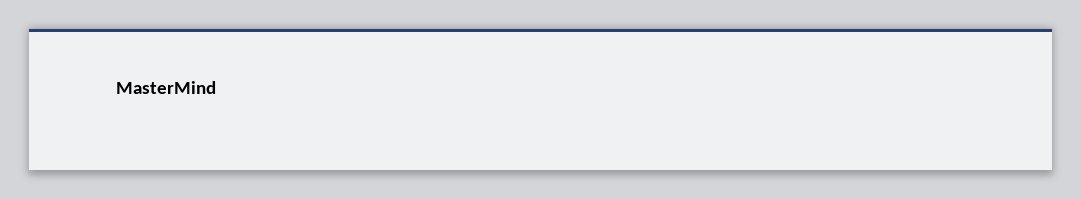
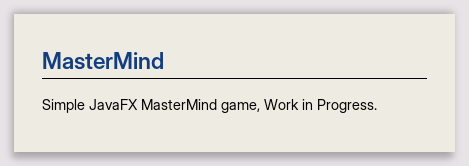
[116,81,216,94] MasterMind -> [42,52,164,70] [42,99,377,113] MasterMind // Simple JavaFX MasterMind game, Work in Progress.

